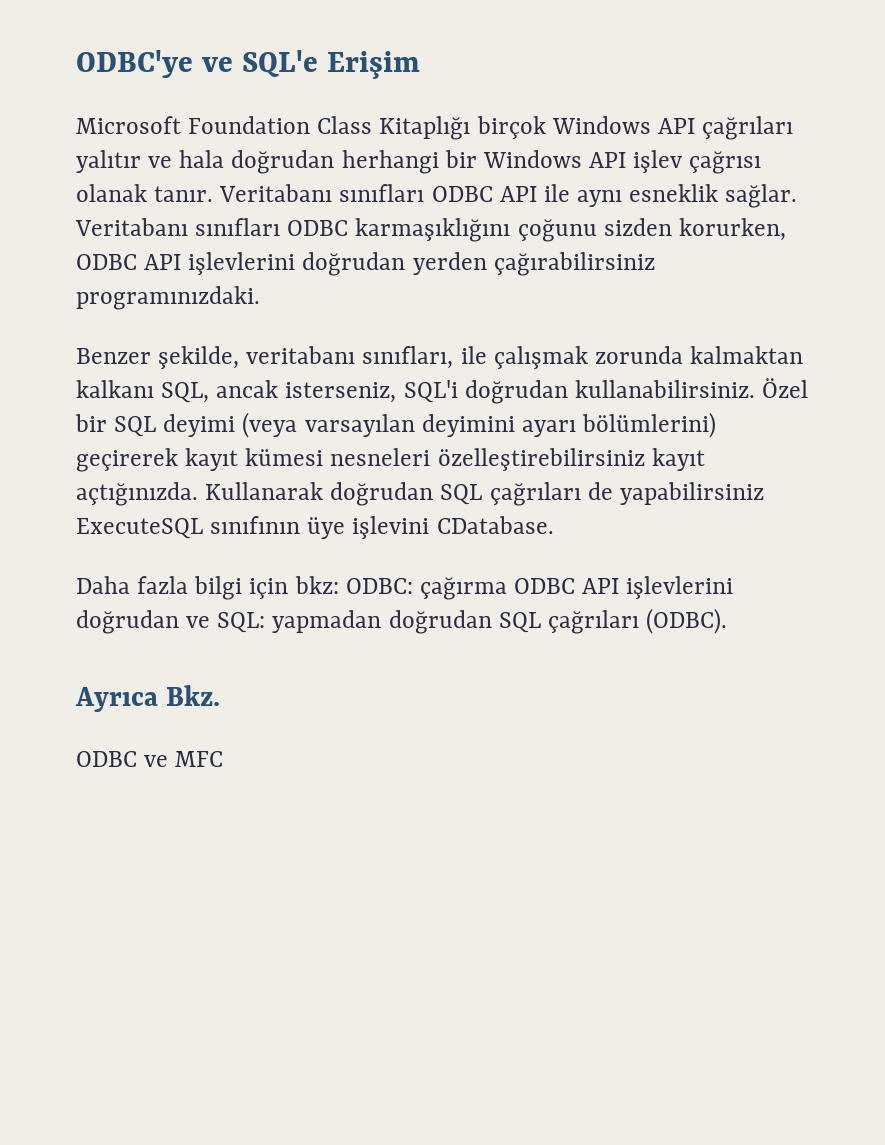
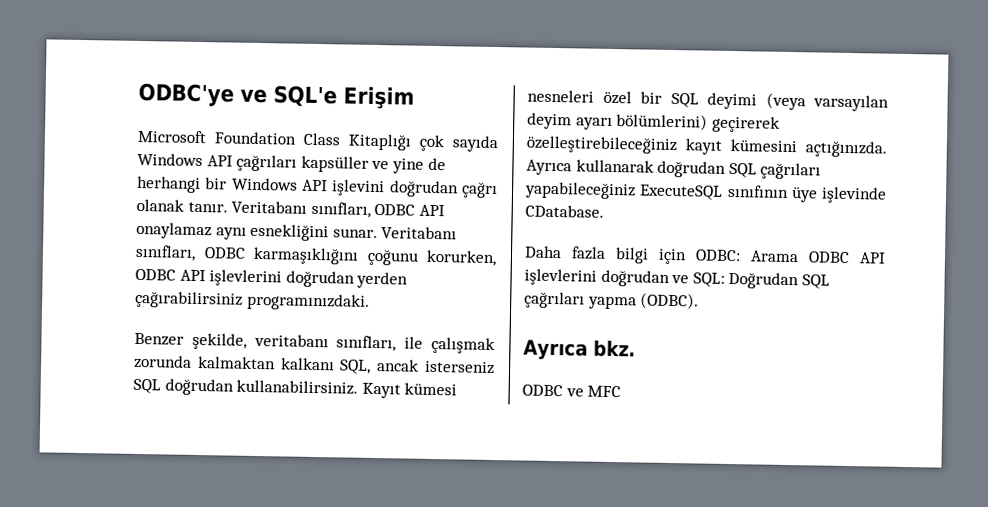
[476,116,546,139] birçok -> [419,134,498,153] çok sayıda
[76,150,335,174] yalıtır ve hala doğrudan -> [300,155,446,174] kapsüller ve yine de
[633,150,762,174] işlev çağrısı -> [331,179,498,199] işlevini doğrudan çağrı
[339,184,798,208] [75,218,281,236] sınıfları ODBC API ile aynı esneklik sağlar. Veritabanı sınıfları -> [310,201,445,218] [136,221,458,242] [135,244,196,261] sınıfları, ODBC API onaylamaz aynı esnekliğini sunar. Veritabanı sınıfları,
[603,218,672,236] sizden -> (419, 257) none
[285,378,809,404] isterseniz, SQL'i doğrudan kullanabilirsiniz. Özel -> [423,360,495,375] [133,378,458,399] [527,89,632,105] isterseniz SQL doğrudan kullanabilirsiniz. Kayıt kümesi nesneleri özel
[421,414,515,437] deyimini -> [527,112,572,130] deyim
[185,448,705,471] [76,482,764,506] kayıt kümesi nesneleri özelleştirebilirsiniz kayıt açtığınızda. Kullanarak doğrudan SQL çağrıları de yapabilirsiniz -> [526,135,887,158] [526,159,822,180] [524,181,636,200] özelleştirebileceğiniz kayıt kümesini açtığınızda. Ayrıca kullanarak doğrudan SQL çağrıları yapabileceğiniz
[352,516,430,539] işlevini -> [821,186,887,204] işlevinde
[294,576,507,600] bkz: ODBC: çağırma -> [695,249,799,263] ODBC: Arama
[272,610,639,634] yapmadan doğrudan SQL çağrıları -> [728,271,830,290] [524,291,637,310] Doğrudan SQL çağrıları yapma
[166,685,221,706] Bkz. -> [592,339,636,358] bkz.

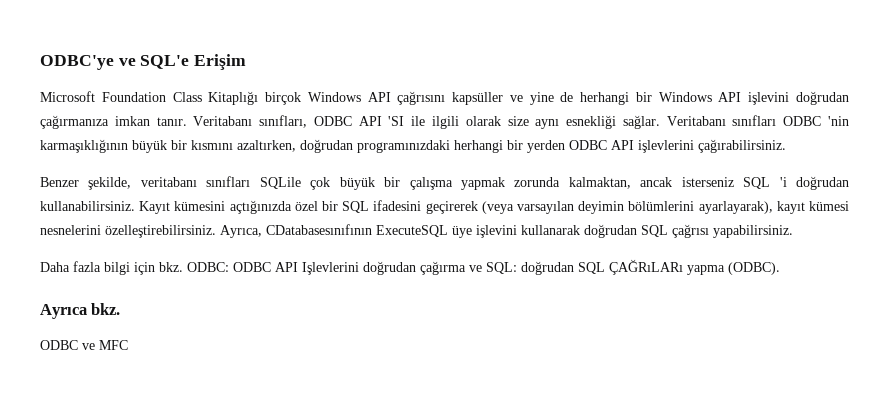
[419,134,498,153] [137,152,298,172] çok sayıda Windows API çağrıları -> [265,91,446,105] birçok Windows API çağrısını
[461,181,498,199] [136,198,184,212] çağrı olanak -> [40,115,150,129] çağırmanıza imkan
[136,221,458,242] [135,244,497,267] [135,268,409,289] [135,290,370,311] [134,332,496,355] [134,354,372,374] onaylamaz aynı esnekliğini sunar. Veritabanı sınıfları, ODBC karmaşıklığını çoğunu korurken, ODBC API işlevlerini doğrudan yerden çağırabilirsiniz programınızdaki. // Benzer şekilde, veritabanı sınıfları, ile çalışmak zorunda kalmaktan kalkanı SQL, -> [388,115,850,129] [40,139,786,153] [40,176,631,190] 'SI ile ilgili olarak size aynı esnekliği sağlar. Veritabanı sınıfları ODBC 'nin karmaşıklığının büyük bir kısmını azaltırken, doğrudan programınızdaki herhangi bir yerden ODBC API işlevlerini çağırabilirsiniz. // Benzer şekilde, veritabanı sınıfları SQLile çok büyük bir çalışma yapmak zorunda kalmaktan,
(161, 386) none -> [779,177,787,187] 'i
[404,382,458,396] [527,89,594,103] kümesi nesneleri -> [174,200,292,214] kümesini açtığınızda
[707,92,889,112] [527,112,780,133] [526,135,887,158] [526,159,822,180] [524,181,887,204] [525,204,604,218] [524,245,886,265] [524,268,830,290] [524,291,585,309] deyimi (veya varsayılan deyim ayarı bölümlerini) geçirerek özelleştirebileceğiniz kayıt kümesini açtığınızda. Ayrıca kullanarak doğrudan SQL çağrıları yapabileceğiniz ExecuteSQL sınıfının üye işlevinde CDatabase. // Daha fazla bilgi için ODBC: Arama ODBC API işlevlerini doğrudan ve SQL: Doğrudan SQL çağrıları -> [373,200,850,214] [40,224,793,238] [40,259,683,275] ifadesini geçirerek (veya varsayılan deyimin bölümlerini ayarlayarak), kayıt kümesi nesnelerini özelleştirebilirsiniz. Ayrıca, CDatabasesınıfının ExecuteSQL üye işlevini kullanarak doğrudan SQL çağrısı yapabilirsiniz. // Daha fazla bilgi için bkz. ODBC: ODBC API Işlevlerini doğrudan çağırma ve SQL: doğrudan SQL ÇAĞRıLARı

